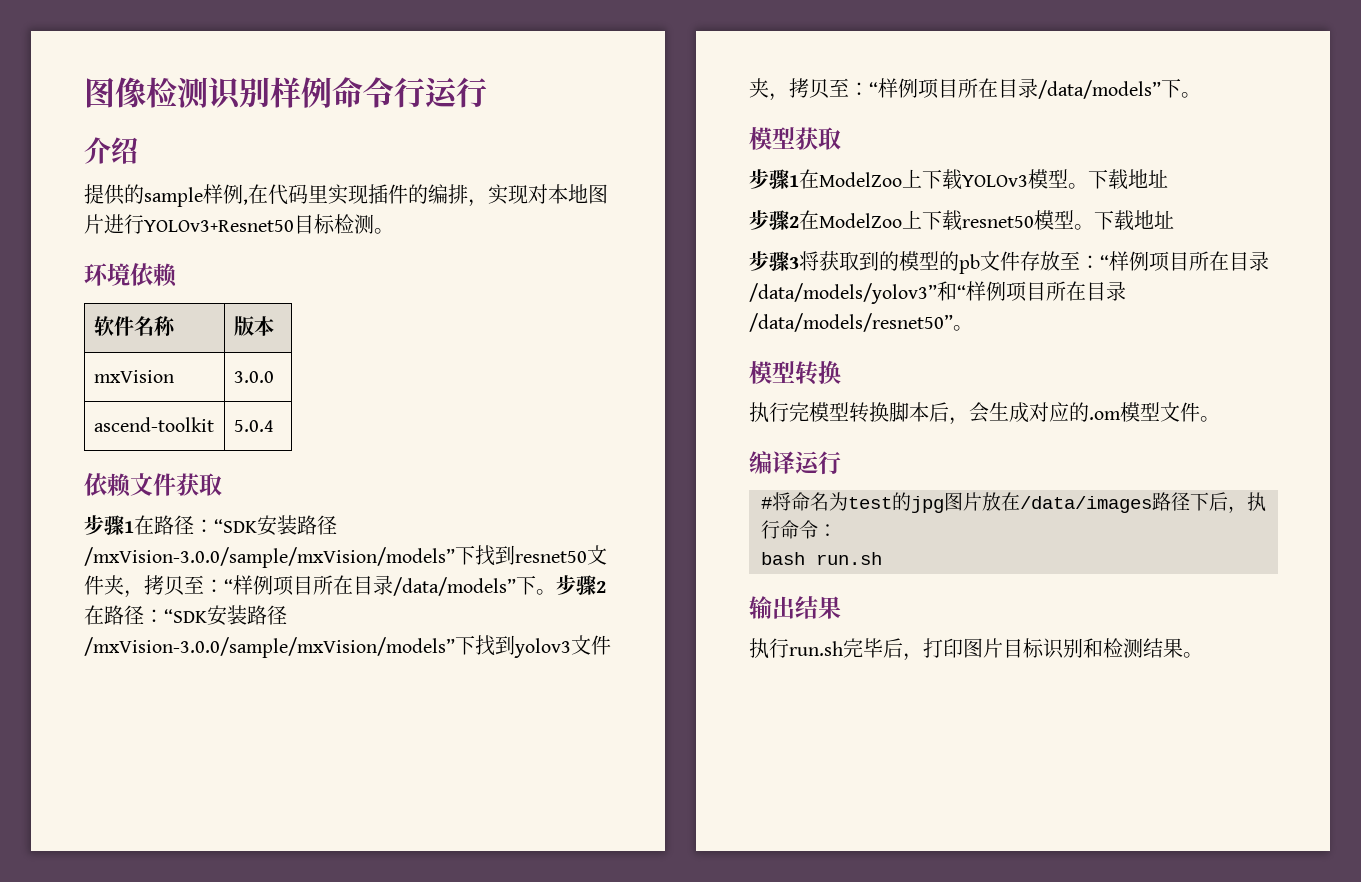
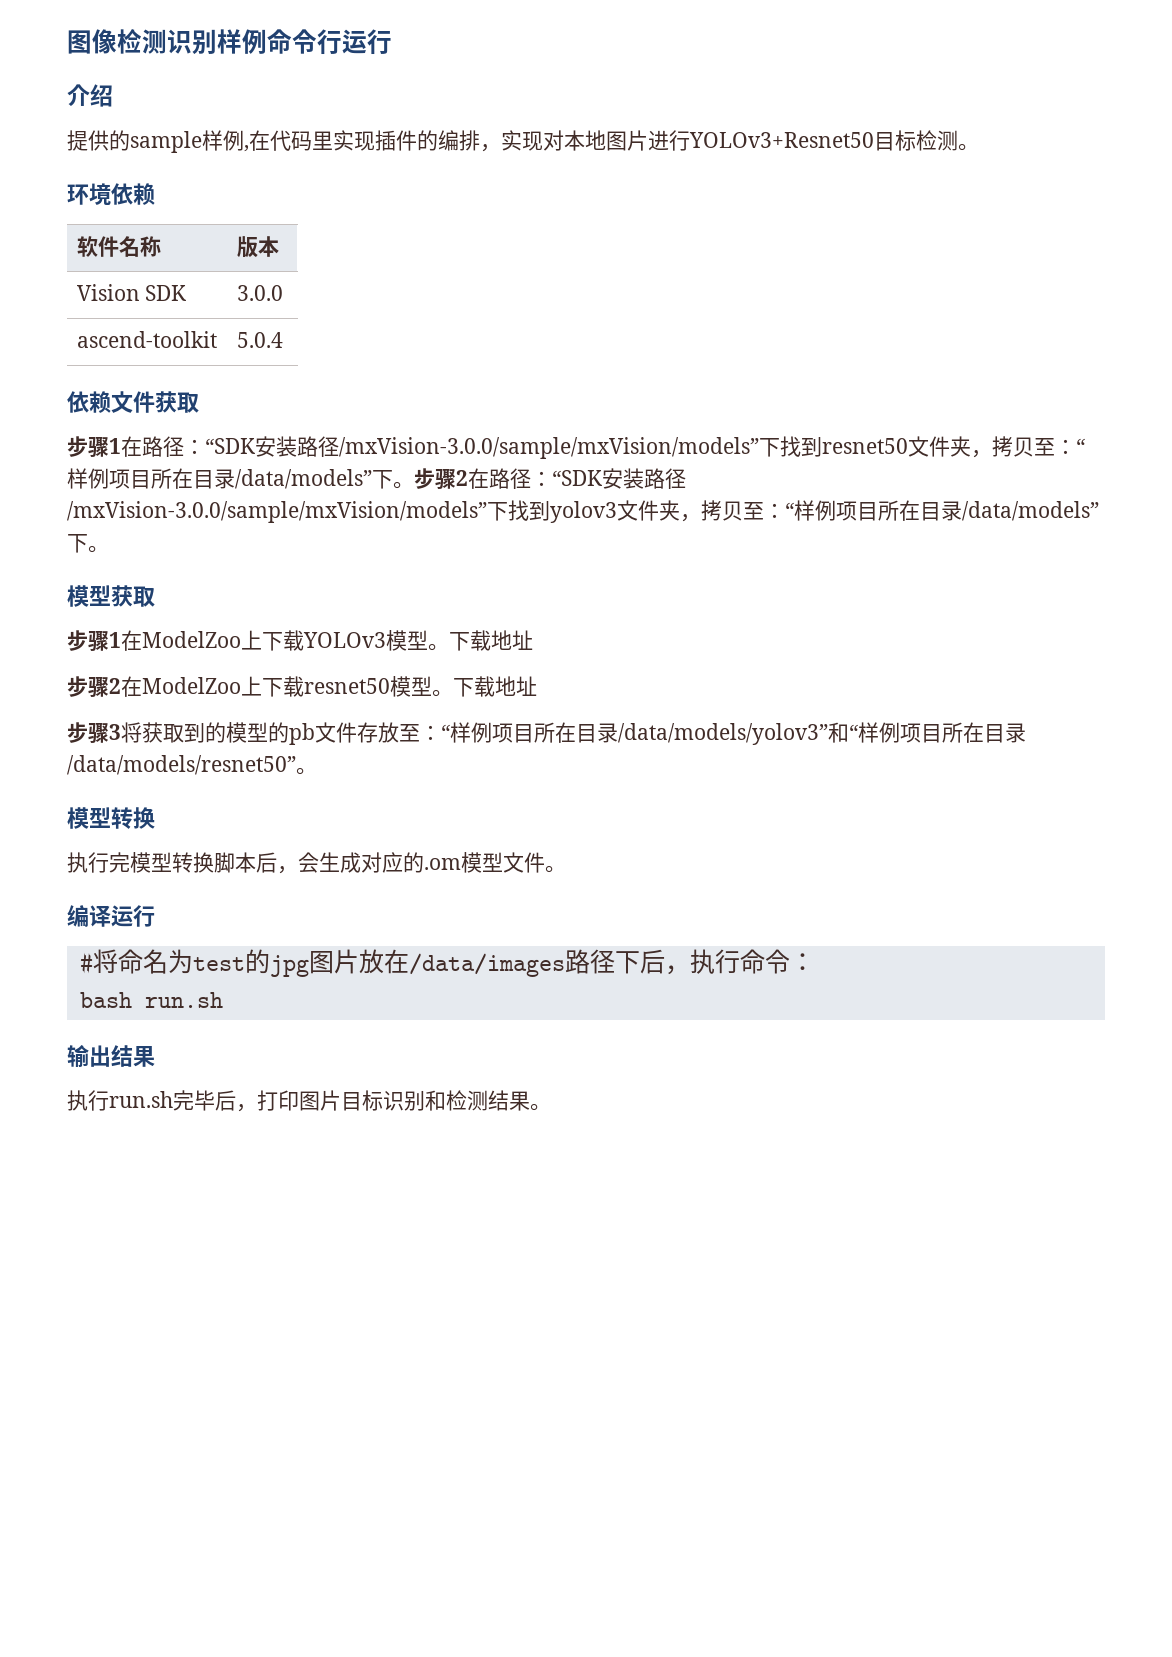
[93,370,174,383] mxVision -> [76,284,187,301] Vision SDK

